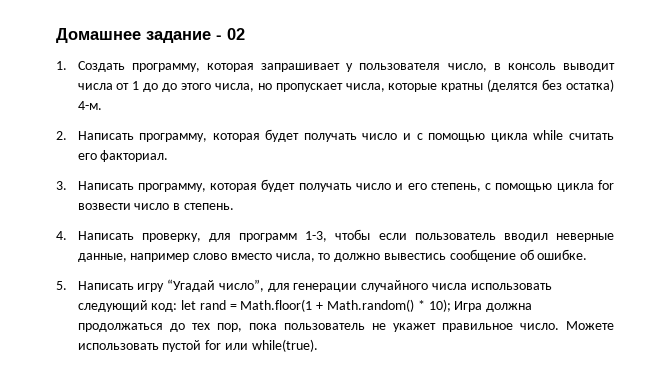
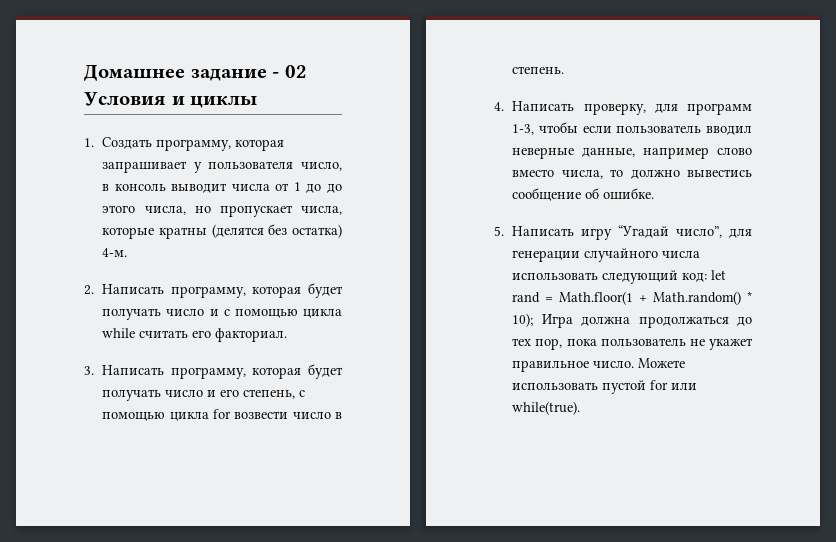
(245, 34) none -> [84,92,258,108] Условия и циклы

